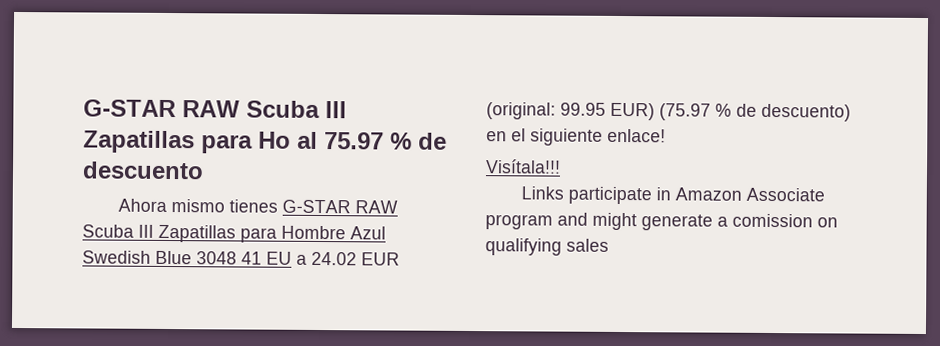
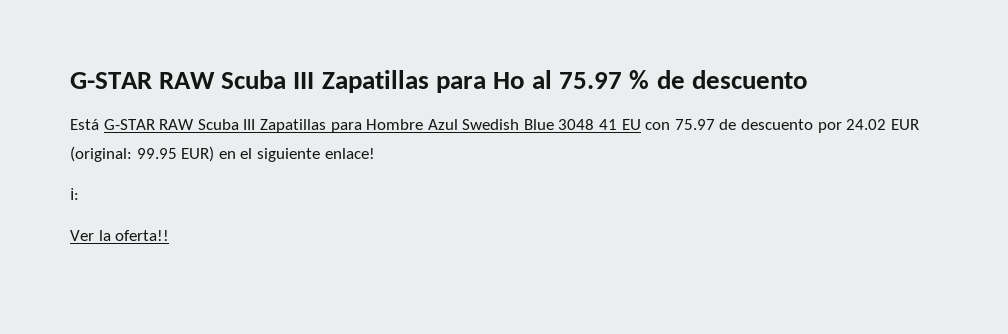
[118,198,279,213] Ahora mismo tienes -> [70,119,99,130] Está
[296,254,307,265] a -> [645,119,842,133] con 75.97 de descuento por
[659,103,851,122] (75.97 % de descuento) -> (215, 154) none
[485,159,561,174] [521,186,826,205] [485,212,838,231] [485,238,609,256] Visítala!!! // Links participate in Amazon Associate program and might generate a comission on qualifying sales -> [70,188,79,200] [70,230,170,241] ℹ: // Ver la oferta!!

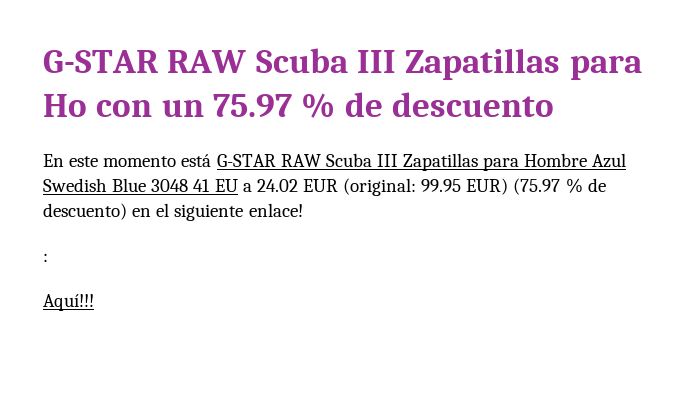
[532,70,553,89] al -> [96,99,204,117] con un
[70,119,99,130] Está -> [43,154,212,167] En este momento está
[645,119,842,133] con 75.97 de descuento por -> [242,183,252,192] a
(215, 154) none -> [513,178,606,195] [43,203,127,220] (75.97 % de descuento)
[70,188,79,200] [70,230,170,241] ℹ: // Ver la oferta!! -> [43,253,48,262] [43,294,94,311] : // Aquí!!!

